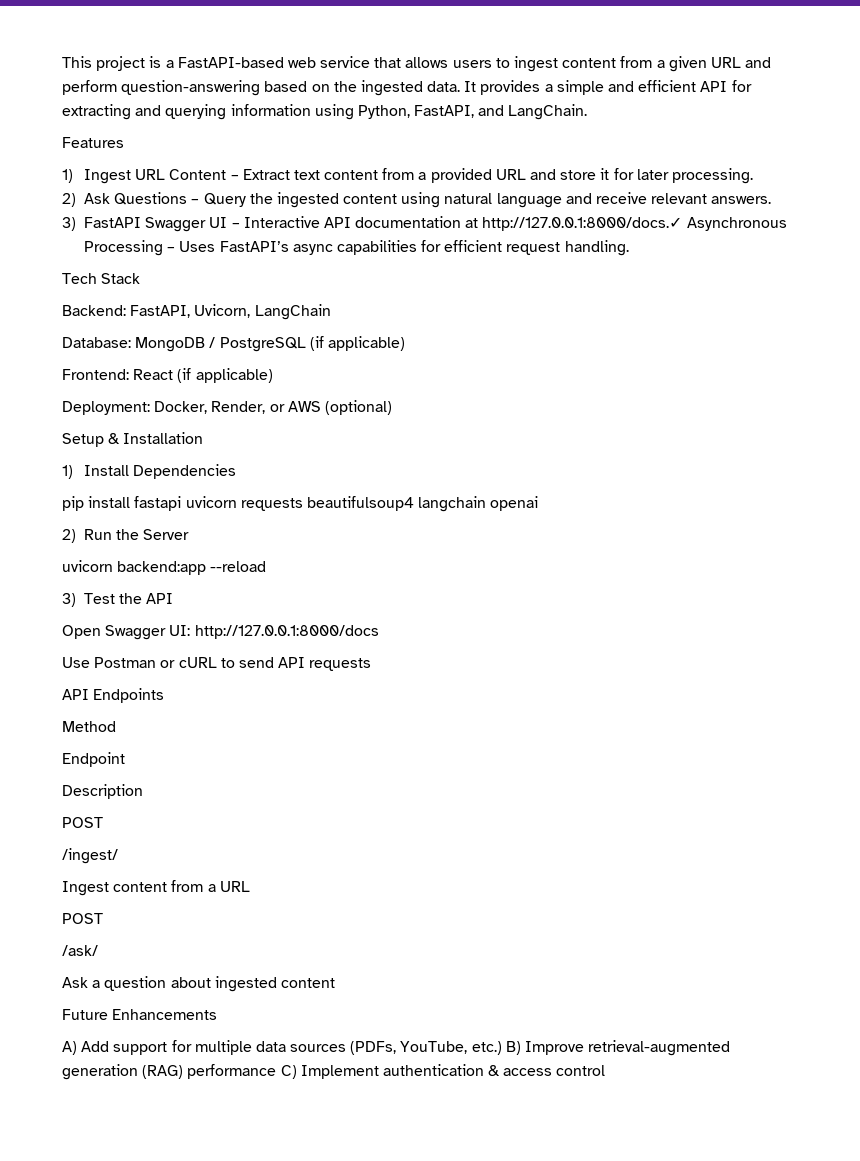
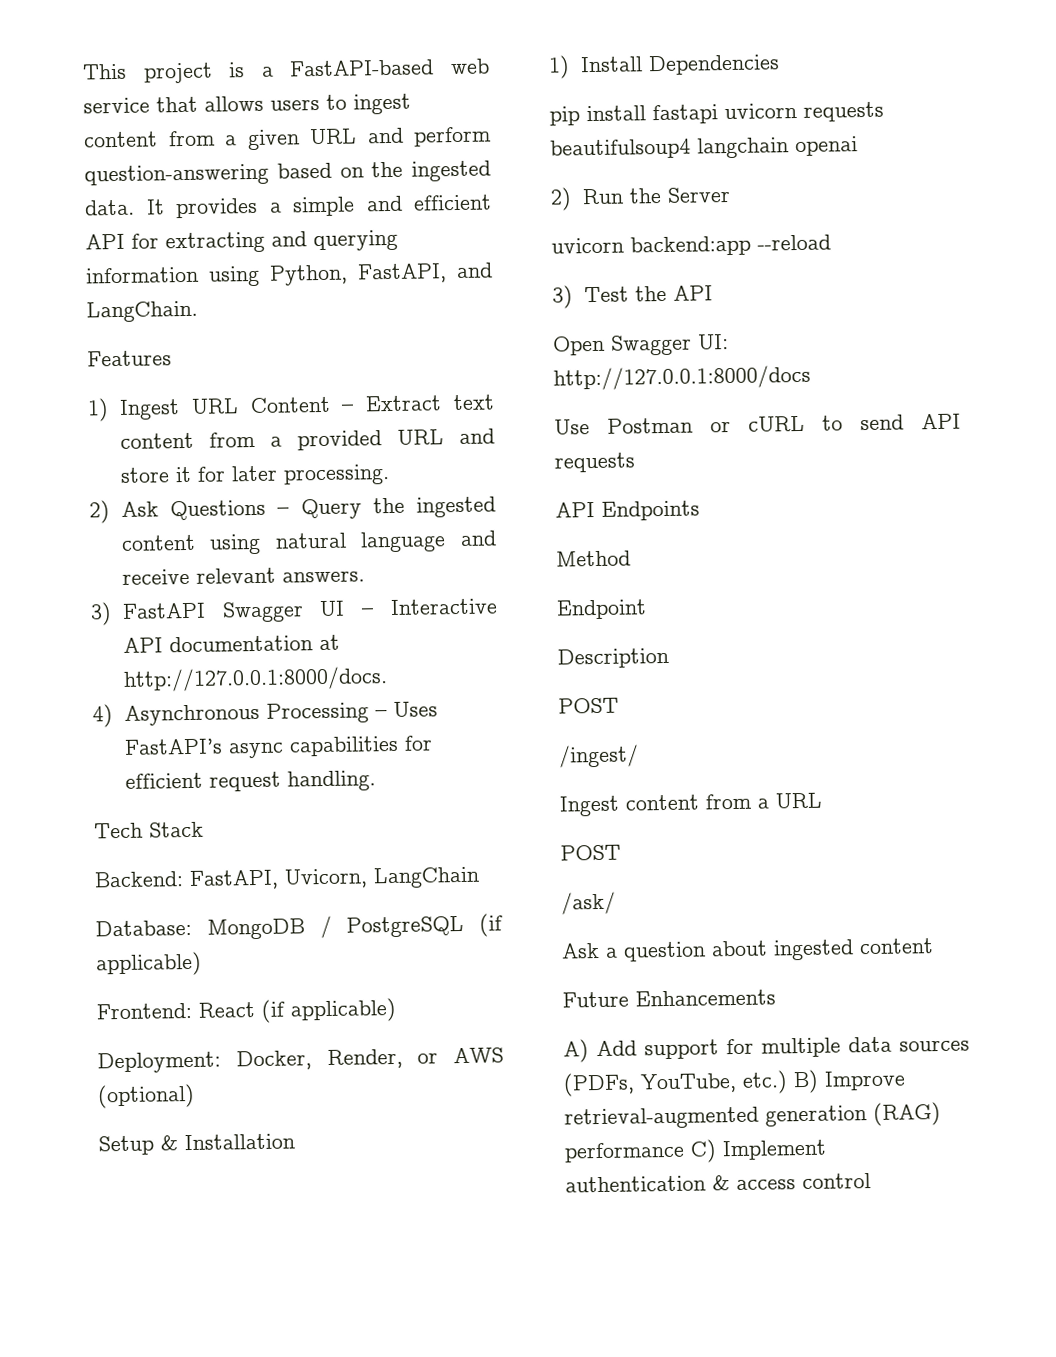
[482,217,683,231] http://127.0.0.1:8000/docs.✓ -> [122,666,388,692] [92,704,113,728] http://127.0.0.1:8000/docs. // 4)

